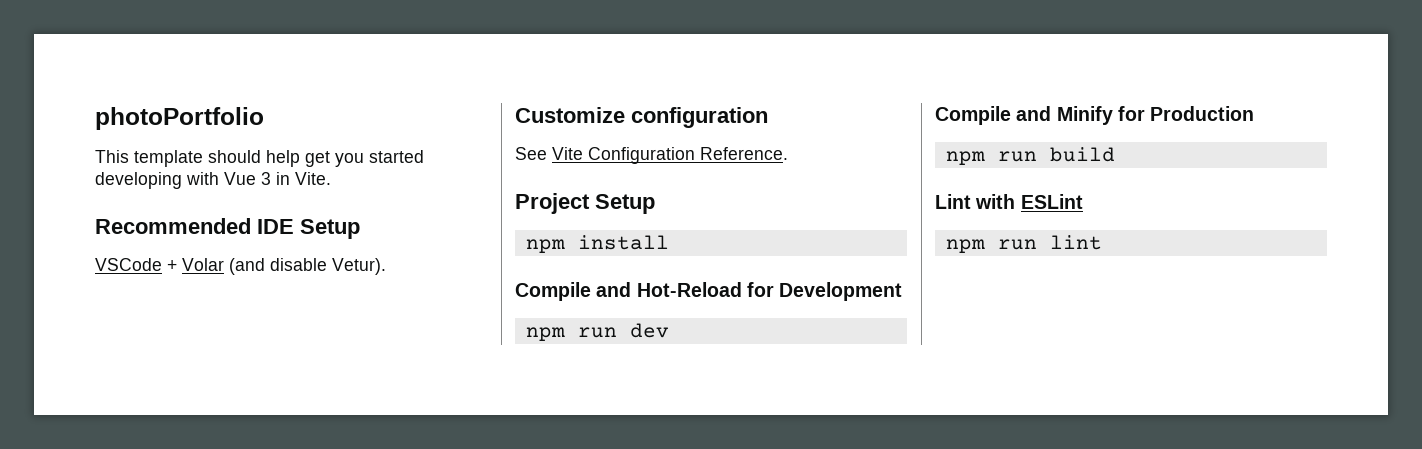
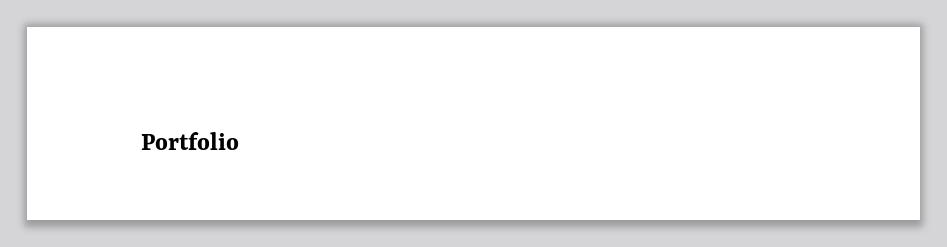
[95,107,264,130] [95,150,424,167] [95,172,331,189] [95,218,360,239] [95,258,386,275] [515,107,768,128] [515,147,788,164] [515,193,655,214] [525,235,669,253] [515,282,903,301] [525,323,669,341] [935,106,1255,125] [945,147,1115,165] [935,194,1083,209] [945,235,1102,253] photoPortfolio // This template should help get you started developing with Vue 3 in Vite. // Recommended IDE Setup // VSCode + Volar (and disable Vetur). // Customize configuration // See Vite Configuration Reference. // Project Setup // npm install // Compile and Hot-Reload for Development // npm run dev // Compile and Minify for Production // npm run build // Lint with ESLint // npm run lint -> [141,132,239,150] Portfolio

